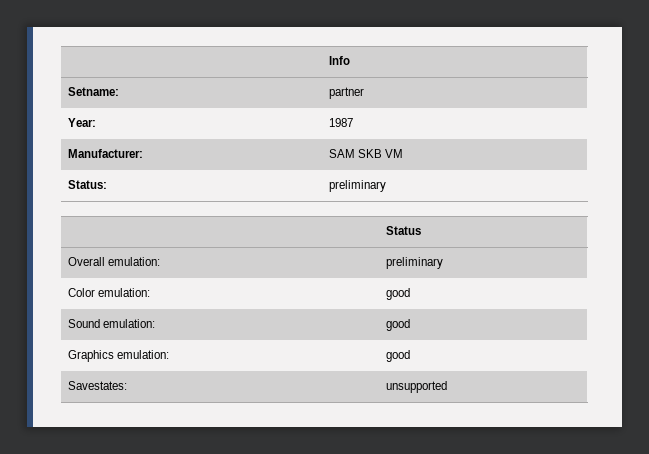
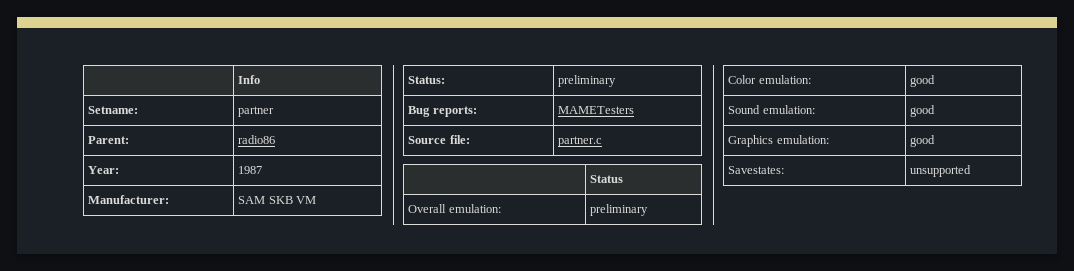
(365, 93) none -> [88,136,130,144] [238,135,276,144] // Parent: | radio86
(387, 186) none -> [408,106,477,117] [558,106,635,114] [408,135,470,144] [558,136,603,147] // Bug reports: | MAMETesters // Source file: | partner.c

